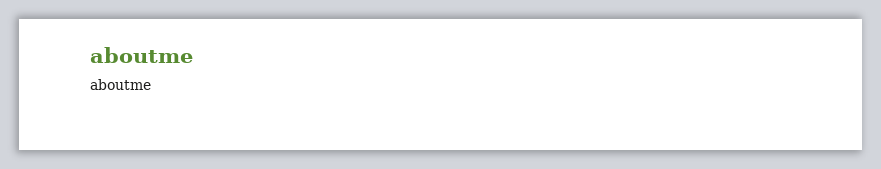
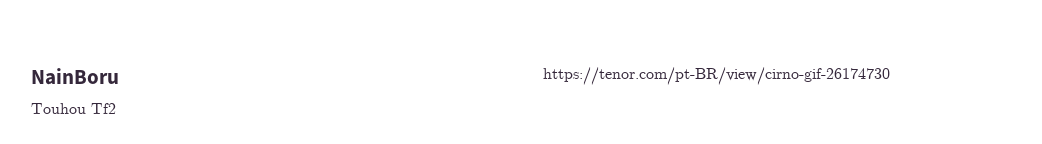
[90,47,193,63] [90,79,151,90] aboutme // aboutme -> [31,68,119,85] [31,103,116,114] [543,67,890,85] NainBoru // Touhou Tf2 // https://tenor.com/pt-BR/view/cirno-gif-26174730

